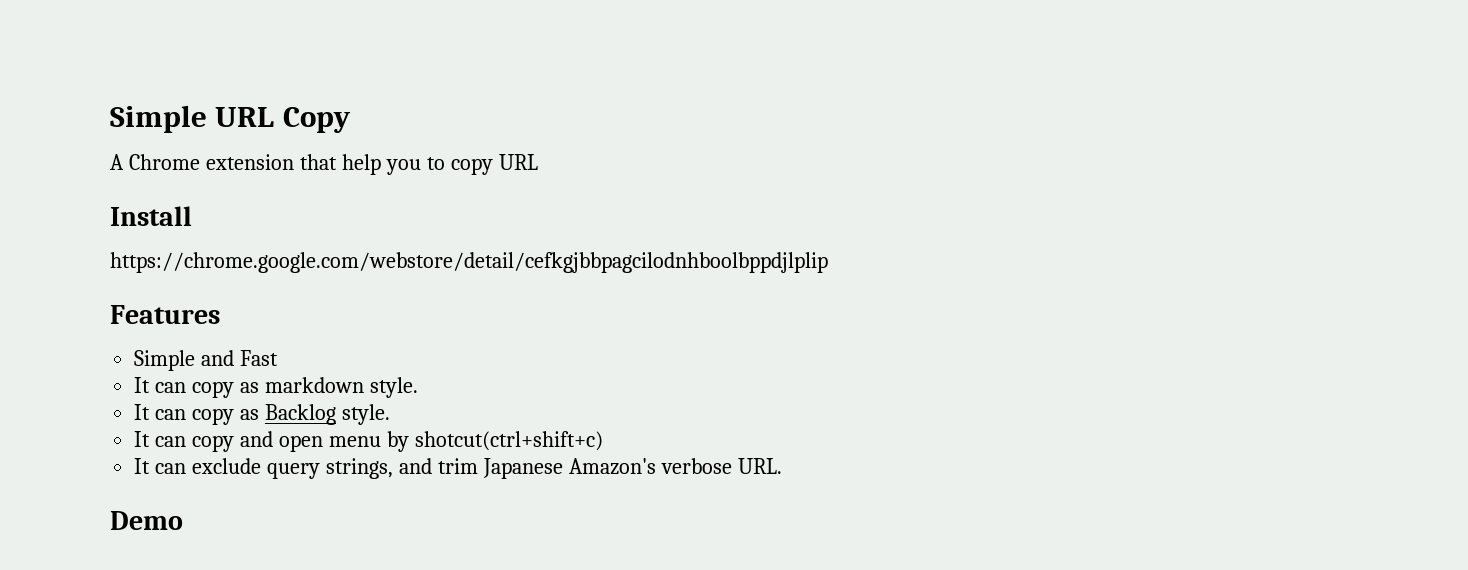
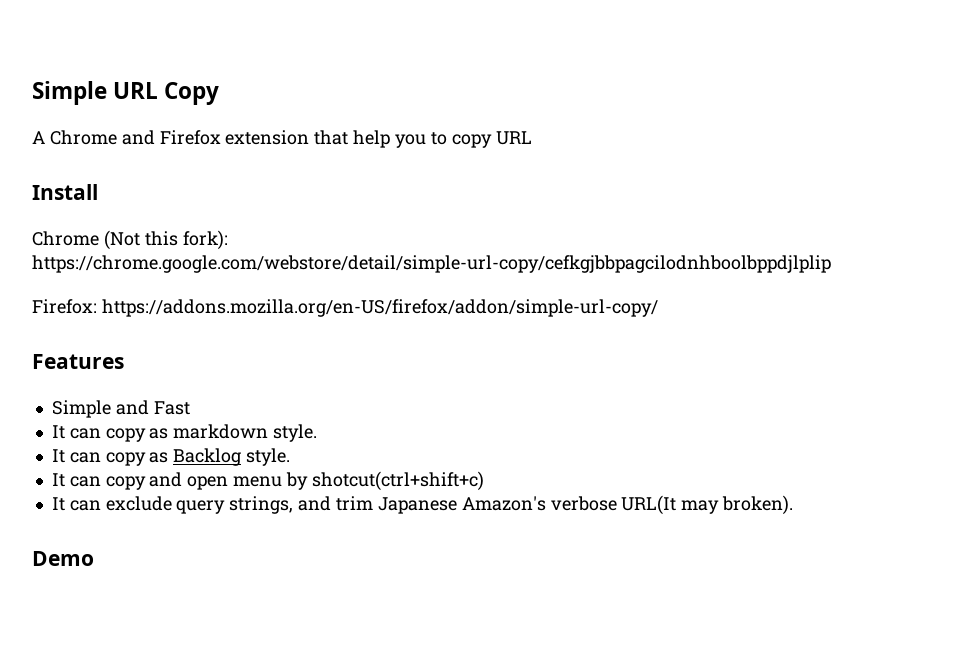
(200, 162) none -> [121,130,221,145] and Firefox
[110,252,828,273] https://chrome.google.com/webstore/detail/cefkgjbbpagcilodnhboolbppdjlplip -> [32,230,228,250] [32,255,831,273] [32,299,658,317] Chrome (Not this fork): https://chrome.google.com/webstore/detail/simple-url-copy/cefkgjbbpagcilodnhboolbppdjlplip // Firefox: https://addons.mozilla.org/en-US/firefox/addon/simple-url-copy/
[737,458,782,474] URL. -> [621,495,794,515] URL(It may broken).

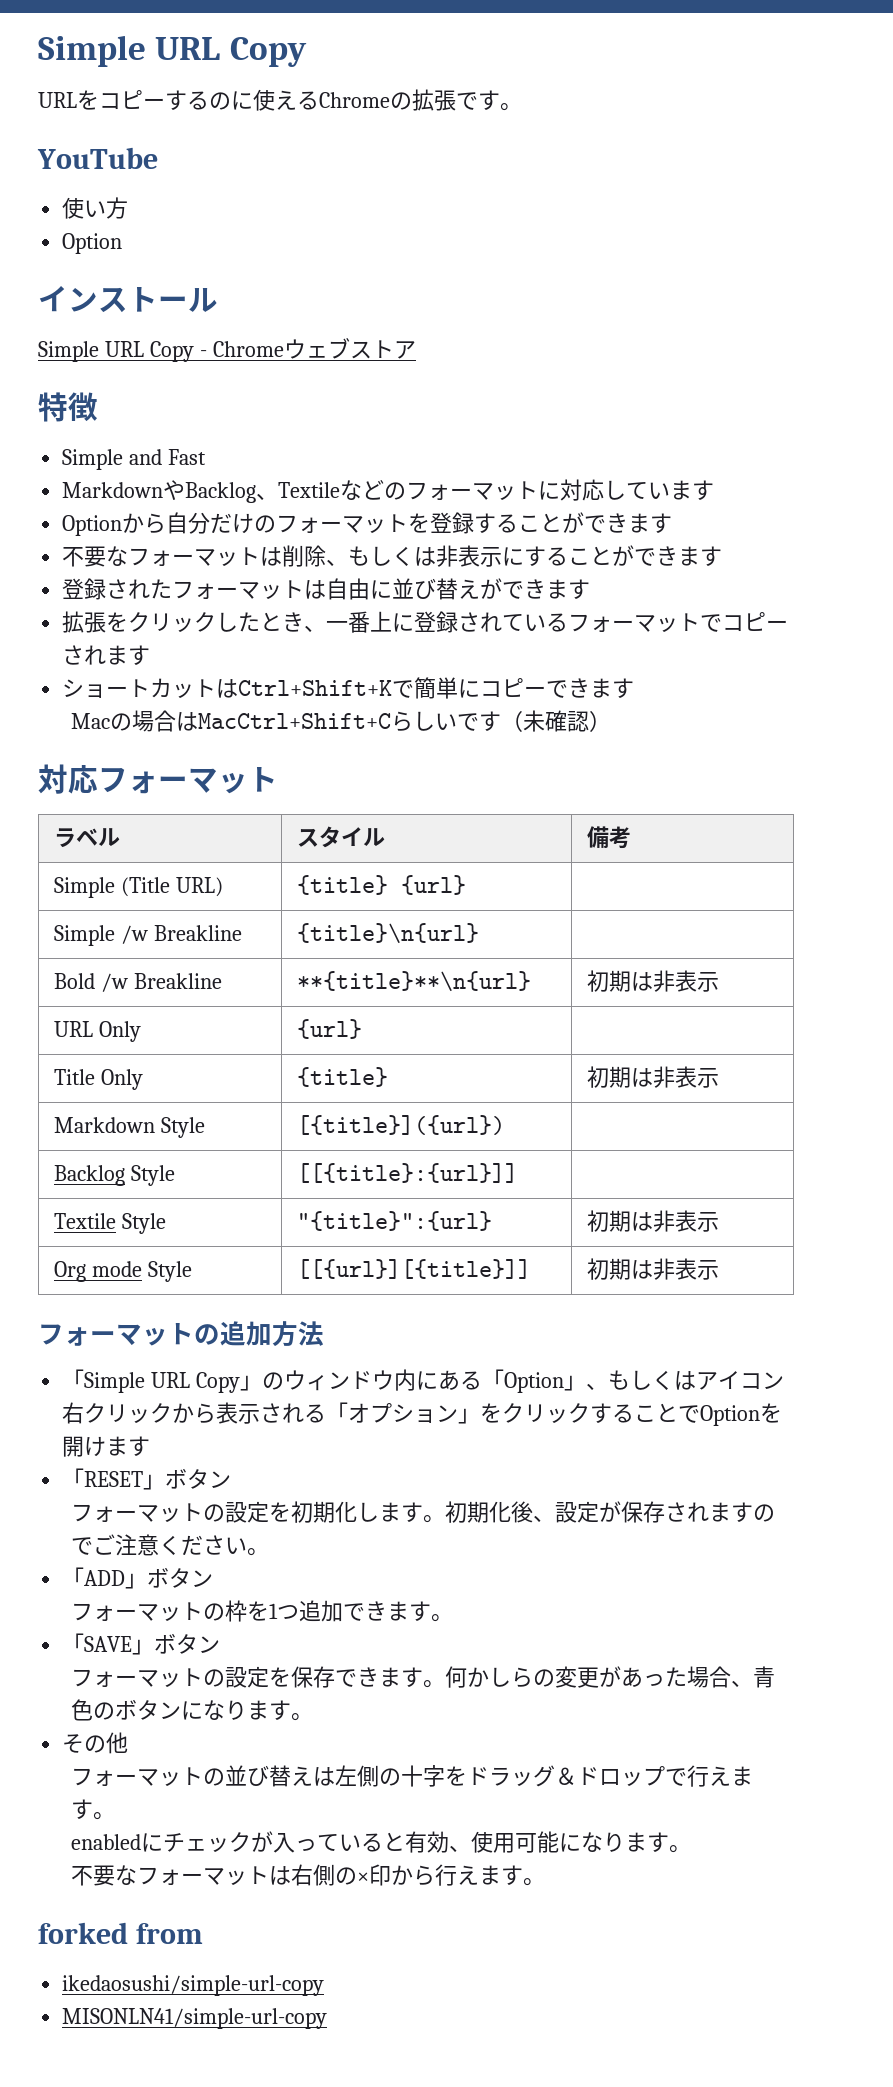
[32,130,532,148] [32,184,98,200] [32,230,228,250] [32,255,831,273] [32,299,658,317] [32,354,124,369] [51,400,190,418] [51,424,318,442] [51,448,291,466] [51,471,484,491] [51,495,794,515] [32,551,94,566] A Chrome and Firefox extension that help you to copy URL // Install // Chrome (Not this fork): https://chrome.google.com/webstore/detail/simple-url-copy/cefkgjbbpagcilodnhboolbppdjlplip // Firefox: https://addons.mozilla.org/en-US/firefox/addon/simple-url-copy/ // Features // Simple and Fast // It can copy as markdown style. // It can copy as Backlog style. // It can copy and open menu by shotcut(ctrl+shift+c) // It can exclude query strings, and trim Japanese Amazon's verbose URL(It may broken). // Demo -> [38,89,522,111] [37,147,158,169] [62,197,129,219] [62,233,123,254] [38,286,218,313] [38,338,416,362] [38,392,98,422] [62,449,207,470] [62,479,715,503] [62,512,673,536] [62,545,723,567] [62,578,591,600] [62,611,789,633] [62,645,151,665] [62,677,635,699] [71,710,612,732] [38,764,278,794] [54,828,121,848] [297,826,386,848] [587,826,632,849] [54,877,224,898] [297,875,467,895] [54,925,243,946] [297,923,480,944] [54,973,223,992] [297,971,532,992] [587,970,720,992] [54,1021,142,1042] [297,1019,363,1039] [54,1069,144,1090] [297,1067,389,1087] [587,1066,720,1088] [54,1117,206,1138] [297,1115,506,1135] [54,1165,176,1186] [297,1163,519,1183] [54,1213,167,1234] [297,1211,493,1231] [587,1210,720,1232] [54,1261,193,1282] [297,1259,532,1279] [587,1258,720,1280] [38,1321,324,1347] [62,1369,785,1393] [62,1402,783,1426] [62,1436,151,1457] [62,1468,232,1490] [71,1501,776,1523] [71,1534,270,1556] [62,1567,214,1589] [71,1600,454,1622] [62,1633,221,1655] [71,1666,776,1688] [71,1699,314,1721] [62,1732,129,1754] [71,1765,754,1787] [71,1799,116,1820] [71,1831,692,1853] [71,1864,546,1886] [38,1922,203,1944] [62,1975,325,1996] [62,2008,328,2029] URLをコピーするのに使えるChromeの拡張です。 // YouTube // 使い方 // Option // インストール // Simple URL Copy - Chromeウェブストア // 特徴 // Simple and Fast // MarkdownやBacklog、Textileなどのフォーマットに対応しています // Optionから自分だけのフォーマットを登録することができます // 不要なフォーマットは削除、もしくは非表示にすることができます // 登録されたフォーマットは自由に並び替えができます // 拡張をクリックしたとき、一番上に登録されているフォーマットでコピーされます // ショートカットはCtrl+Shift+Kで簡単にコピーできます // Macの場合はMacCtrl+Shift+Cらしいです（未確認） // 対応フォーマット // ラベル | スタイル | 備考 // Simple (Title URL) | {title} {url} | // Simple /w Breakline | {title}\n{url} | // Bold /w Breakline | **{title}**\n{url} | 初期は非表示 // URL Only | {url} | // Title Only | {title} | 初期は非表示 // Markdown Style | [{title}]({url}) | // Backlog Style | [[{title}:{url}]] | // Textile Style | "{title}":{url} | 初期は非表示 // Org mode Style | [[{url}][{title}]] | 初期は非表示 // フォーマットの追加方法 // 「Simple URL Copy」のウィンドウ内にある「Option」、もしくはアイコン右クリックから表示される「オプション」をクリックすることでOptionを開けます // 「RESET」ボタン // フォーマットの設定を初期化します。初期化後、設定が保存されますのでご注意ください。 // 「ADD」ボタン // フォーマットの枠を1つ追加できます。 // 「SAVE」ボタン // フォーマットの設定を保存できます。何かしらの変更があった場合、青色のボタンになります。 // その他 // フォーマットの並び替えは左側の十字をドラッグ＆ドロップで行えます。 // enabledにチェックが入っていると有効、使用可能になります。 // 不要なフォーマットは右側の×印から行えます。 // forked from // ikedaosushi/simple-url-copy // MISONLN41/simple-url-copy

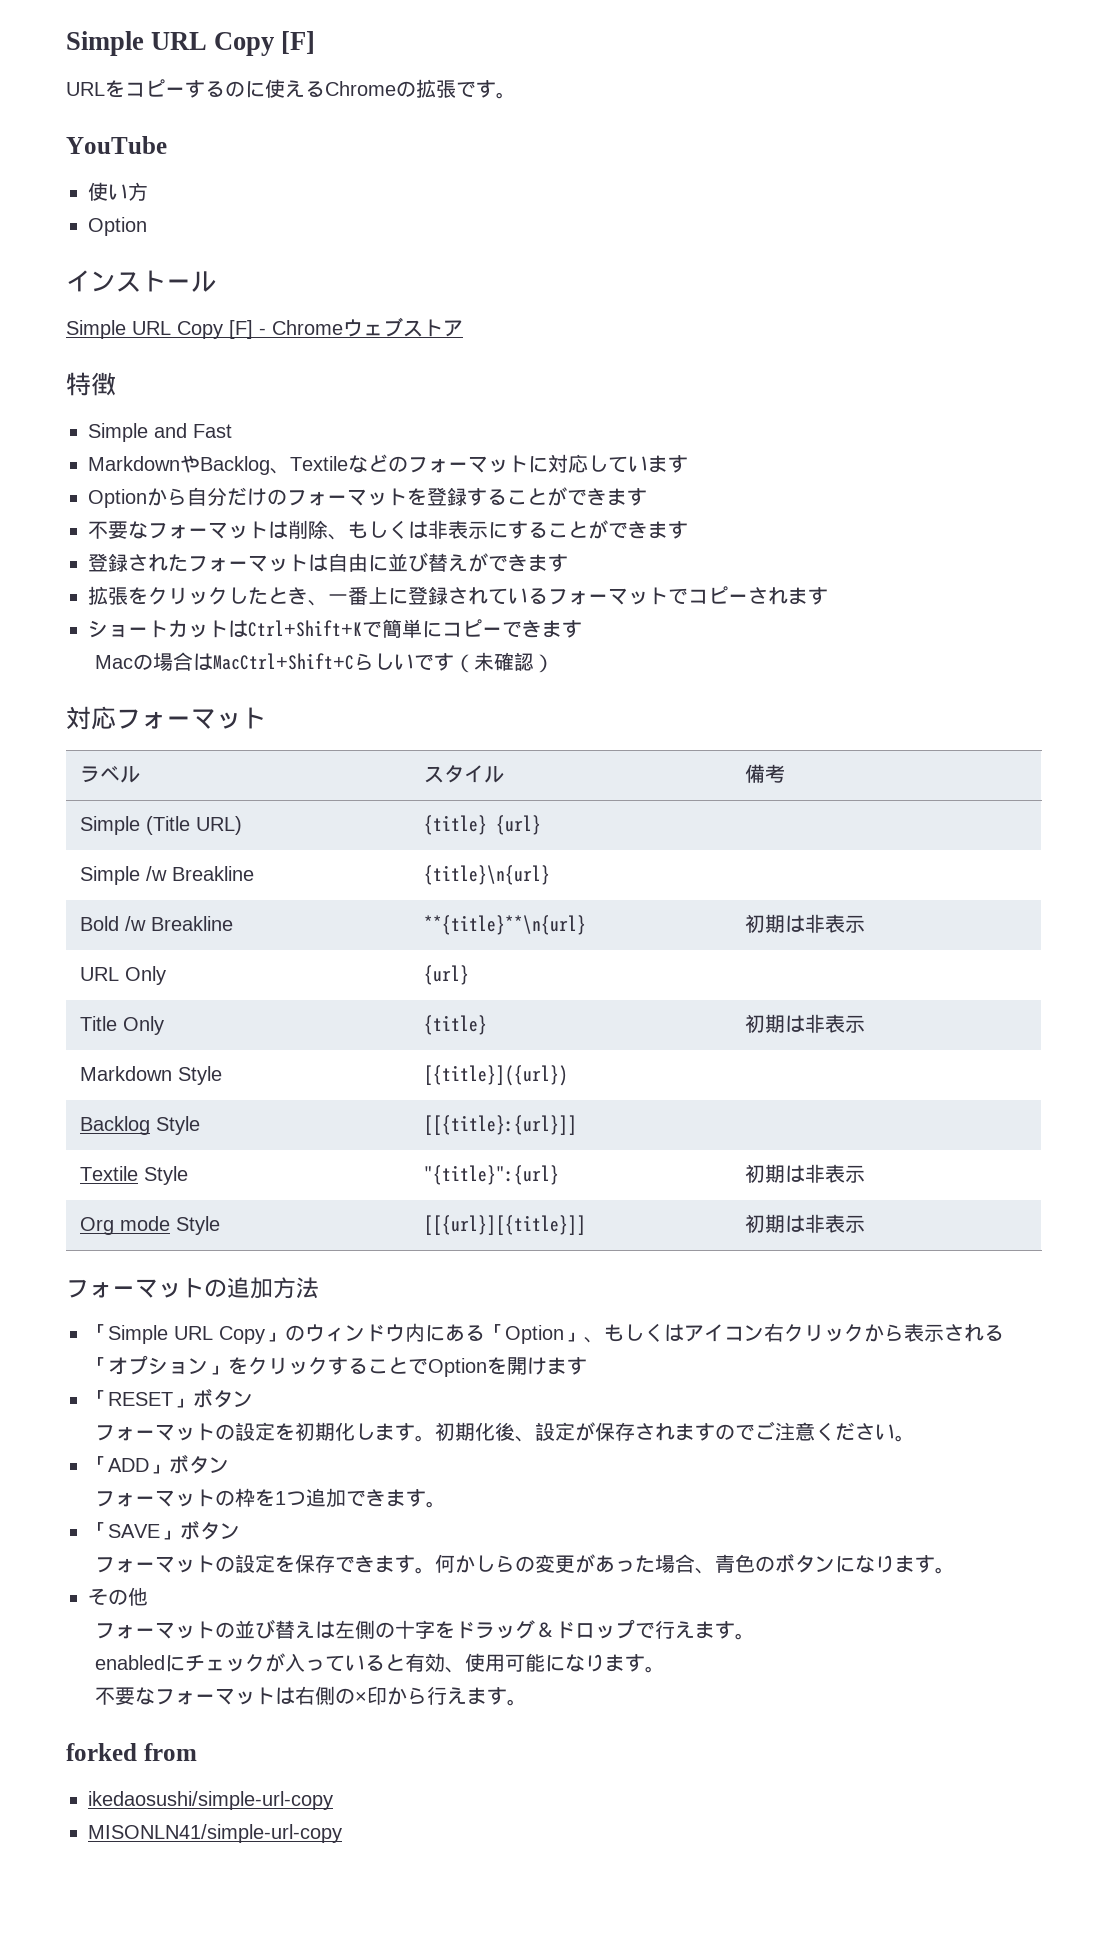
[38,35,307,67] Simple URL Copy -> [66,31,316,56] Simple URL Copy [F]
(194, 351) none -> [229,320,253,339] [F]

